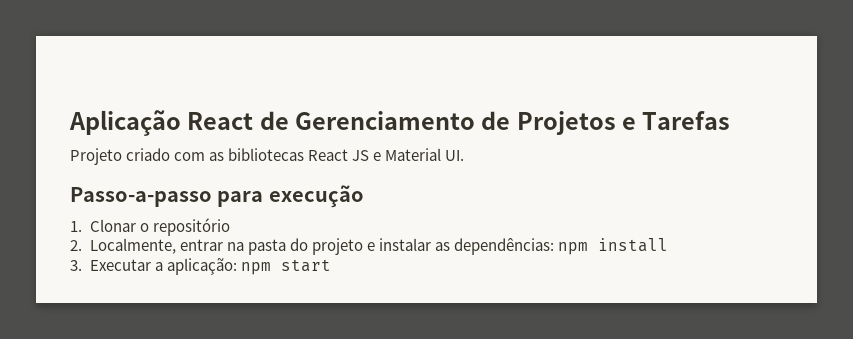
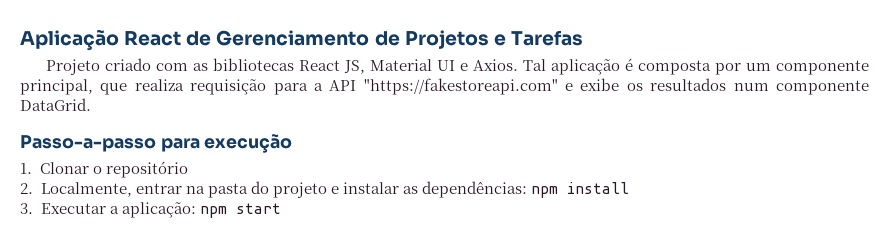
[352,148,465,161] JS e Material UI. -> [344,58,869,75] [20,78,869,95] [20,98,91,111] JS, Material UI e Axios. Tal aplicação é composta por um componente principal, que realiza requisição para a API "https://fakestoreapi.com" e exibe os resultados num componente DataGrid.

